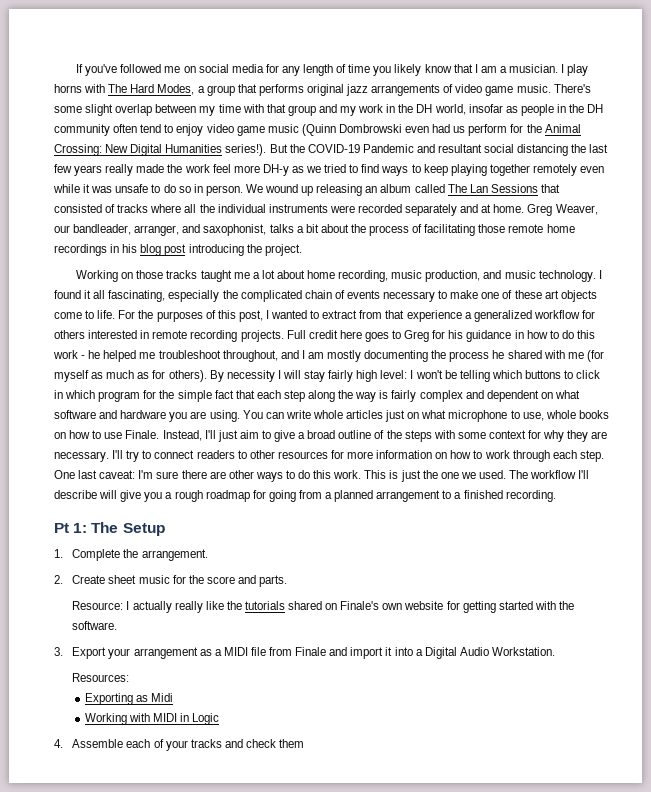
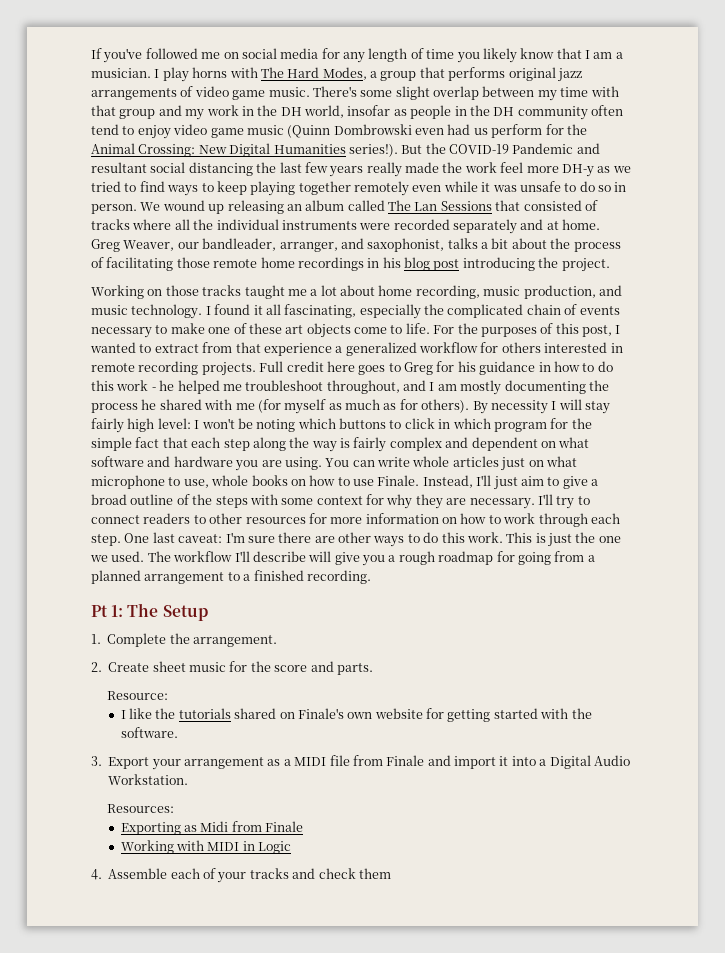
[459,370,490,382] telling -> [256,419,296,432] noting
[126,601,203,613] I actually really -> [120,710,126,719] // I
(174, 697) none -> [231,821,304,832] from Finale

